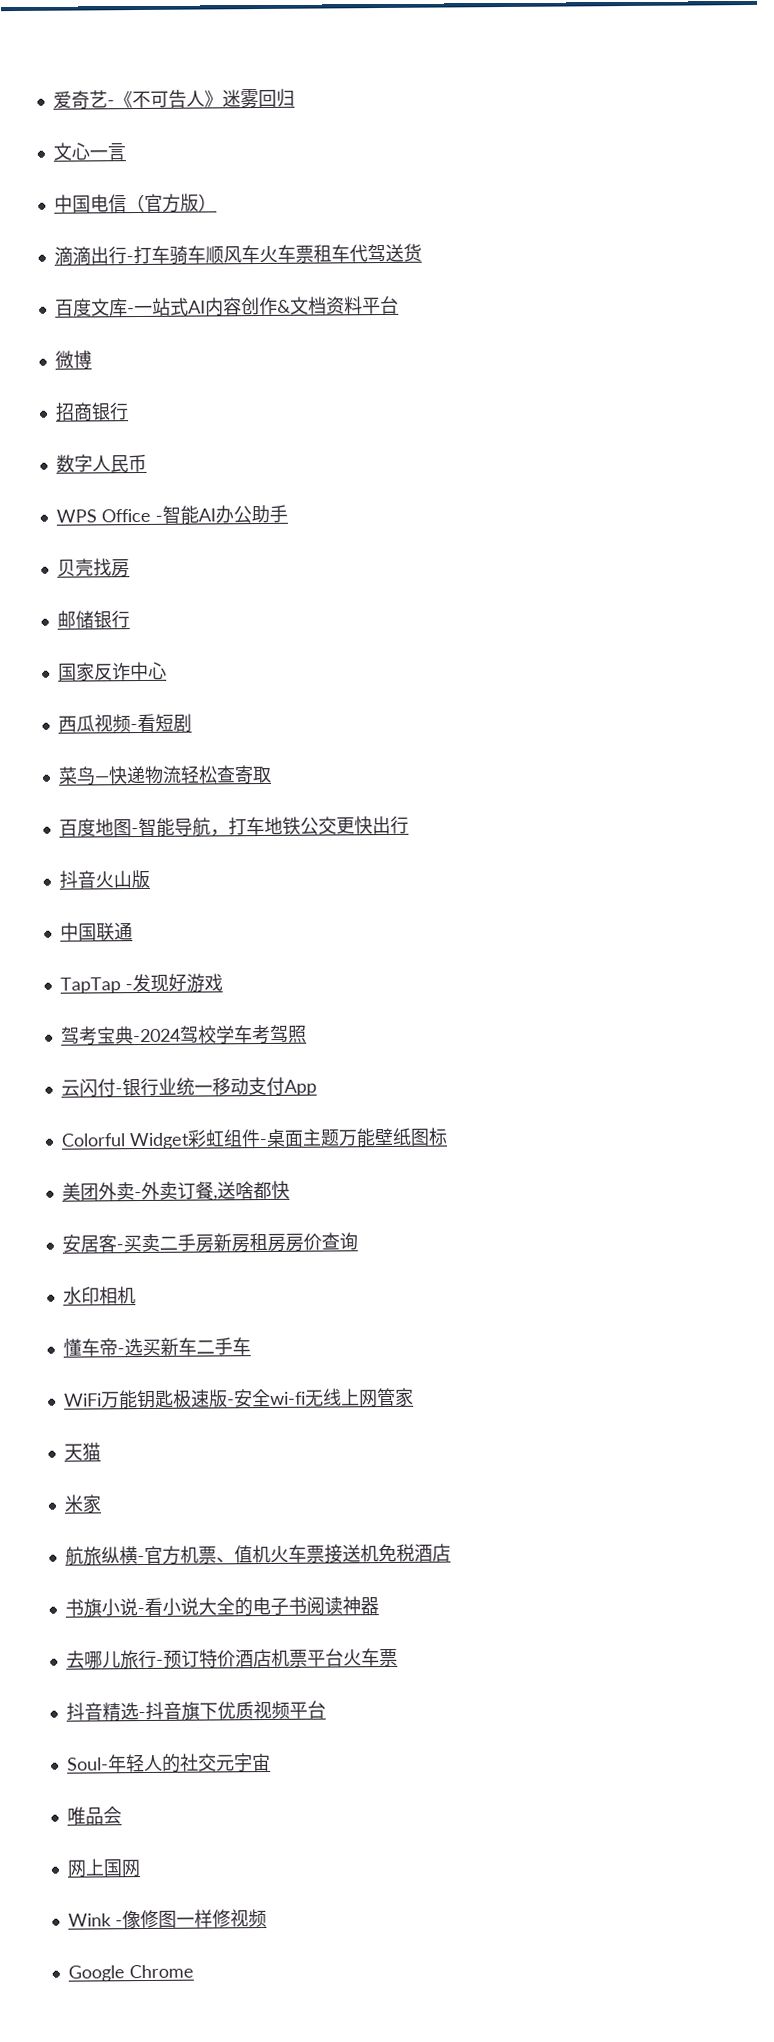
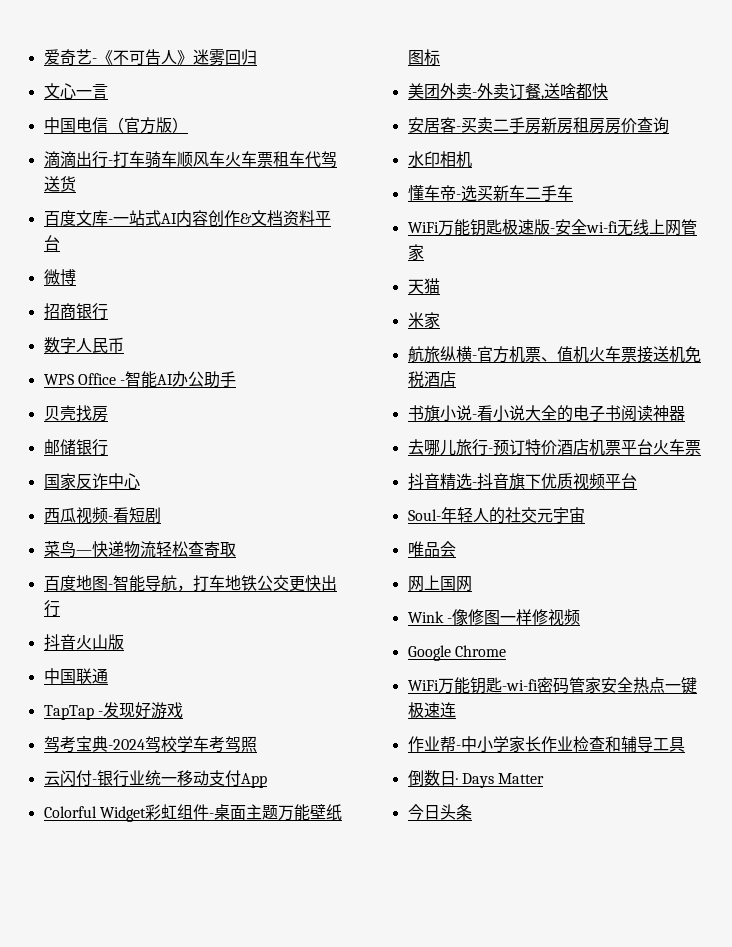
(194, 1971) none -> [407,677,697,694] [407,702,456,718] [407,736,685,753] [407,770,545,788] [407,804,472,820] // WiFi万能钥匙-wi-fi密码管家安全热点一键极速连 // 作业帮-中小学家长作业检查和辅导工具 // 倒数日· Days Matter // 今日头条

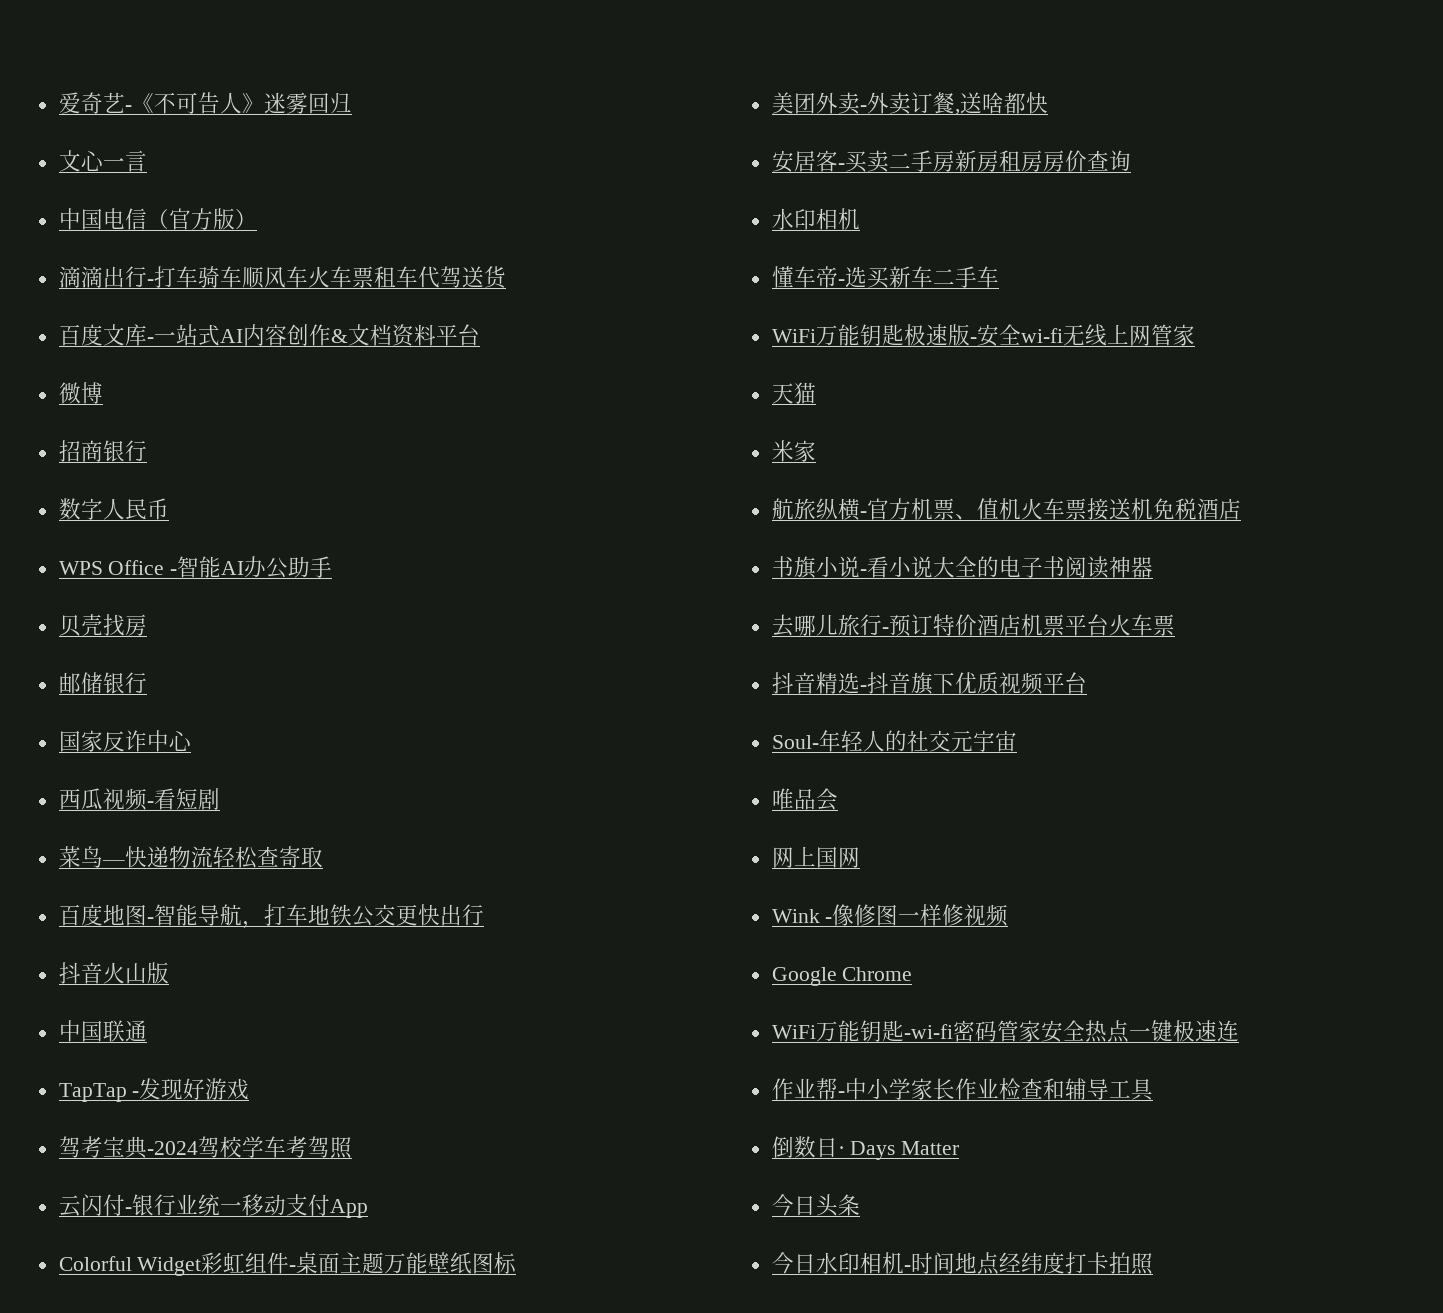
(472, 812) none -> [771,1252,1153,1275] // 今日水印相机-时间地点经纬度打卡拍照

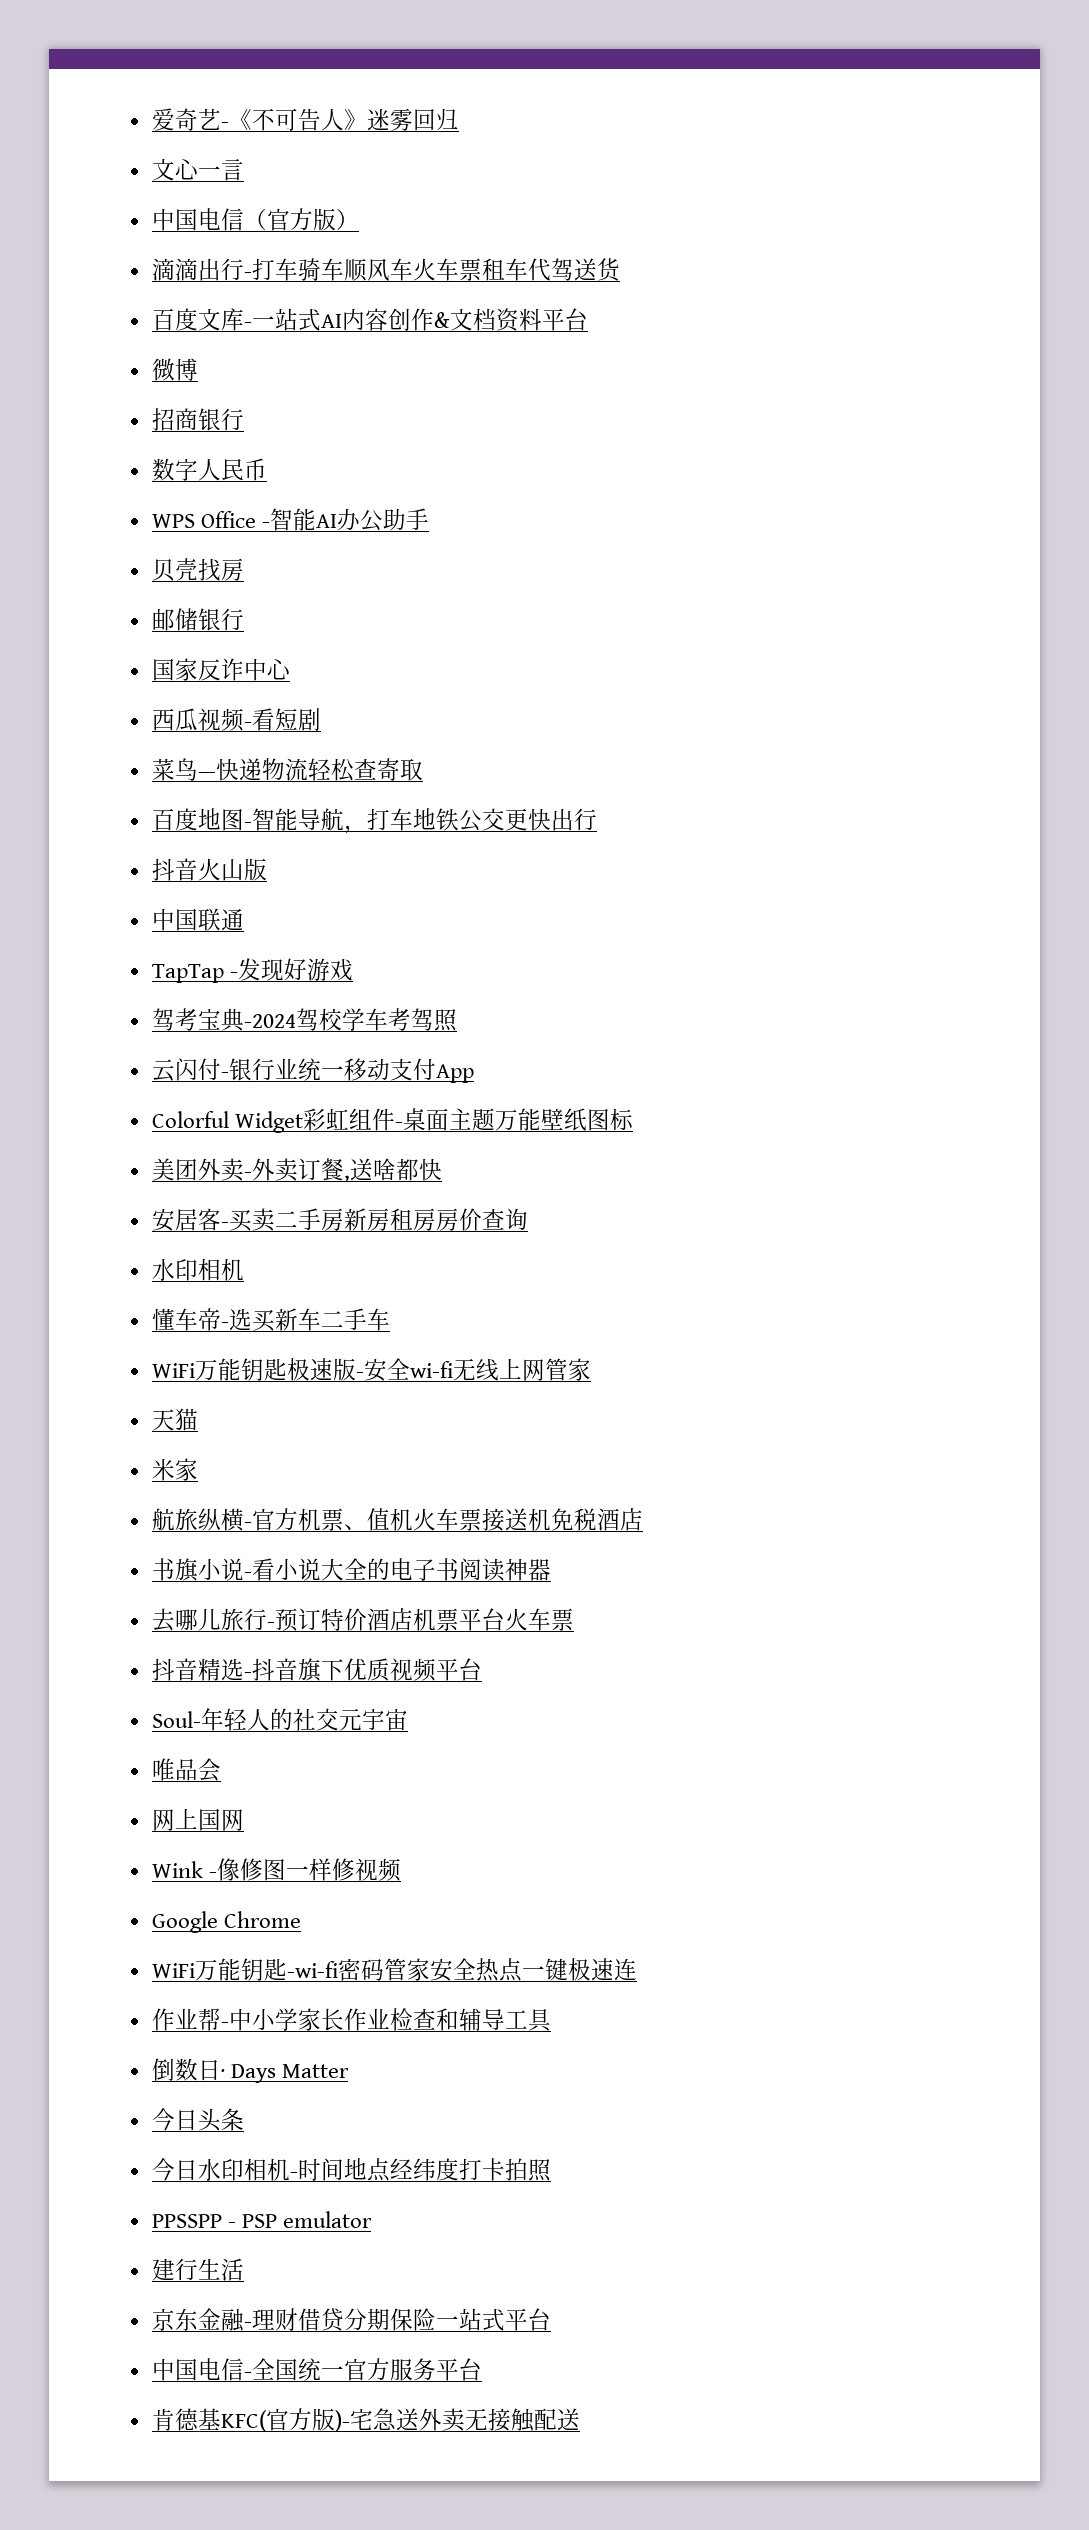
(1153, 1264) none -> [151,2211,372,2228] [151,2258,244,2281] [151,2308,551,2332] [151,2358,482,2381] [151,2408,580,2432] // PPSSPP - PSP emulator // 建行生活 // 京东金融-理财借贷分期保险一站式平台 // 中国电信-全国统一官方服务平台 // 肯德基KFC(官方版)-宅急送外卖无接触配送

